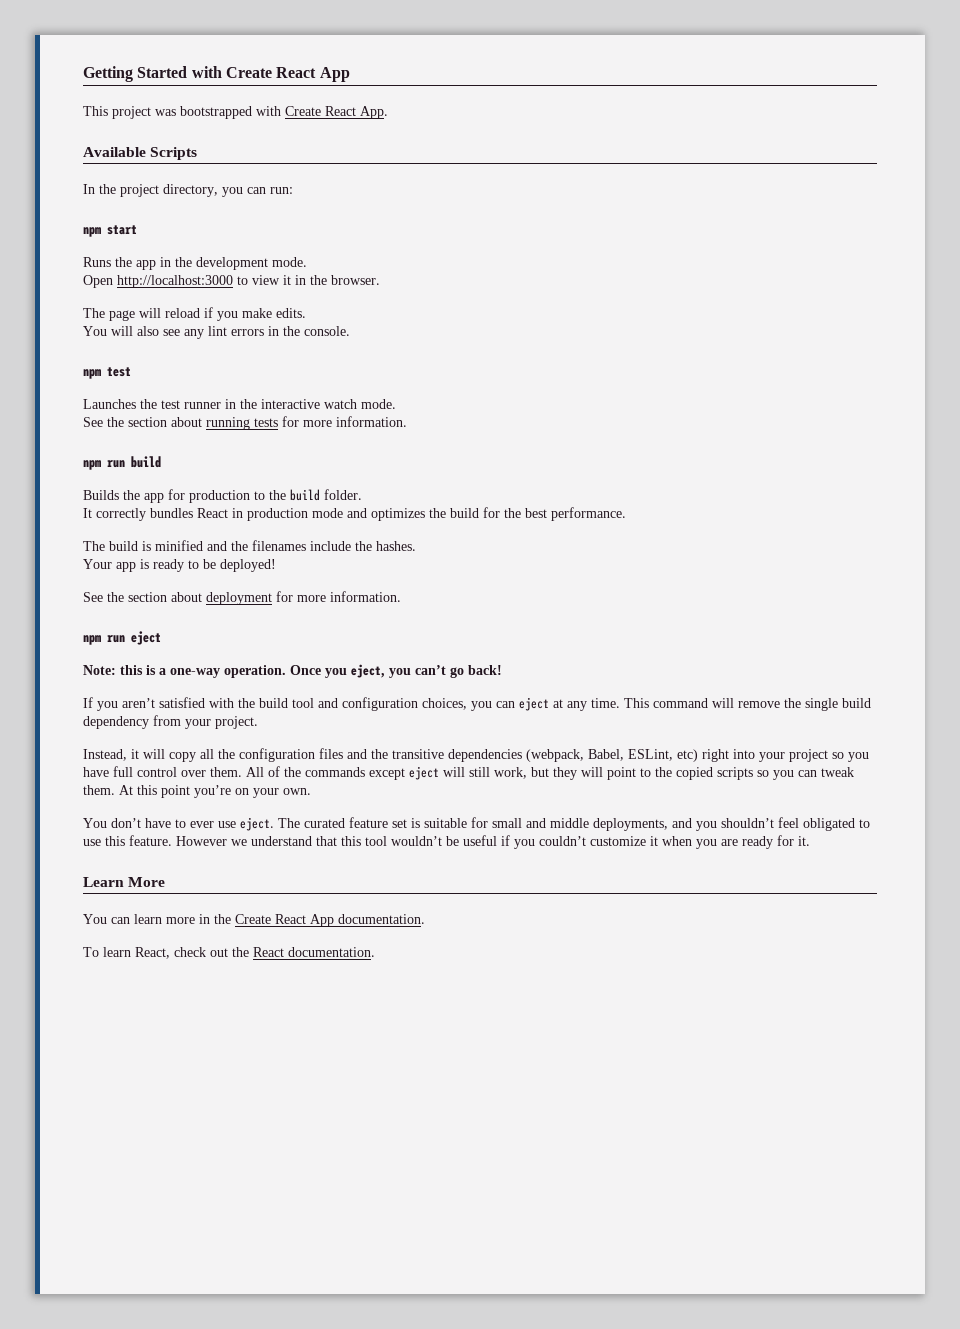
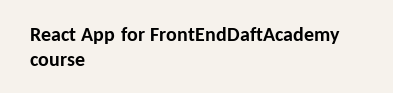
[83,66,350,82] [83,106,388,119] [83,147,198,160] [83,184,293,197] [83,225,137,237] [83,257,307,270] [83,275,380,288] [83,307,306,321] [83,326,350,339] [83,367,131,379] [83,399,396,409] [83,416,407,430] [83,456,161,470] [83,489,362,503] [83,507,626,521] [83,540,416,551] [83,559,276,572] [83,591,401,605] [83,631,161,645] [83,664,502,678] [83,697,871,711] [83,715,258,729] [83,748,869,762] [83,766,854,780] [83,785,311,798] [83,817,870,831] [83,835,810,849] [83,877,166,887] [83,914,425,927] [83,947,375,959] Getting Started with Create React App // This project was bootstrapped with Create React App. // Available Scripts // In the project directory, you can run: // npm start // Runs the app in the development mode. // Open http://localhost:3000 to view it in the browser. // The page will reload if you make edits. // You will also see any lint errors in the console. // npm test // Launches the test runner in the interactive watch mode. // See the section about running tests for more information. // npm run build // Builds the app for production to the build folder. // It correctly bundles React in production mode and optimizes the build for the best performance. // The build is minified and the filenames include the hashes. // Your app is ready to be deployed! // See the section about deployment for more information. // npm run eject // Note: this is a one-way operation. Once you eject, you can’t go back! // If you aren’t satisfied with the build tool and configuration choices, you can eject at any time. This command will remove the single build dependency from your project. // Instead, it will copy all the configuration files and the transitive dependencies (webpack, Babel, ESLint, etc) right into your project so you have full control over them. All of the commands except eject will still work, but they will point to the copied scripts so you can tweak them. At this point you’re on your own. // You don’t have to ever use eject. The curated feature set is suitable for small and middle deployments, and you shouldn’t feel obligated to use this feature. However we understand that this tool wouldn’t be useful if you couldn’t customize it when you are ready for it. // Learn More // You can learn more in the Create React App documentation. // To learn React, check out the React documentation. -> [30,27,340,44] [30,56,85,66] React App for FrontEndDaftAcademy course

